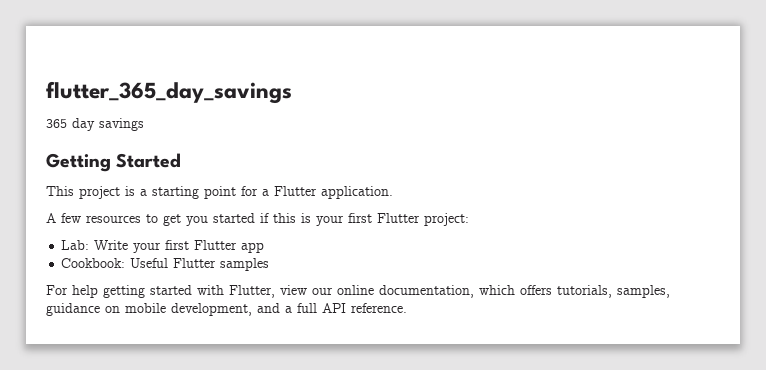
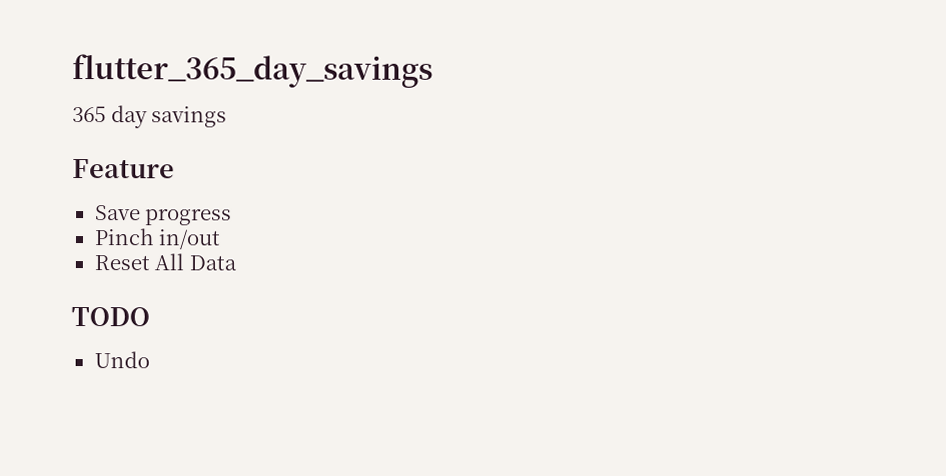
[46,153,182,172] [46,186,393,199] [46,213,469,226] [61,240,265,253] [61,258,270,271] [46,285,670,298] [46,303,407,316] Getting Started // This project is a starting point for a Flutter application. // A few resources to get you started if this is your first Flutter project: // Lab: Write your first Flutter app // Cookbook: Useful Flutter samples // For help getting started with Flutter, view our online documentation, which offers tutorials, samples, guidance on mobile development, and a full API reference. -> [72,159,175,179] [94,205,233,226] [93,228,222,250] [93,253,237,271] [71,307,150,327] [93,351,150,369] Feature // Save progress // Pinch in/out // Reset All Data // TODO // Undo

